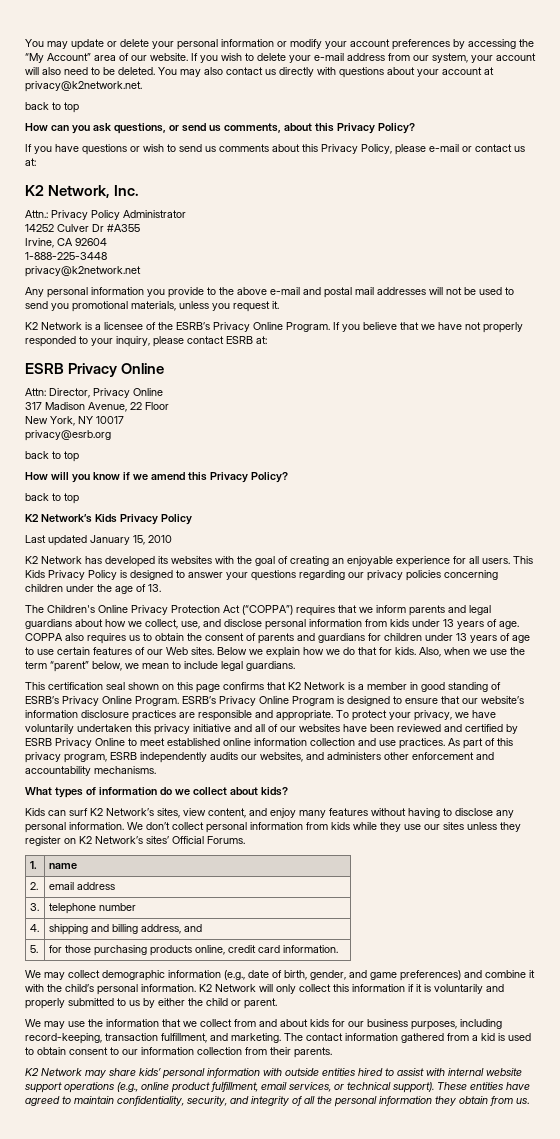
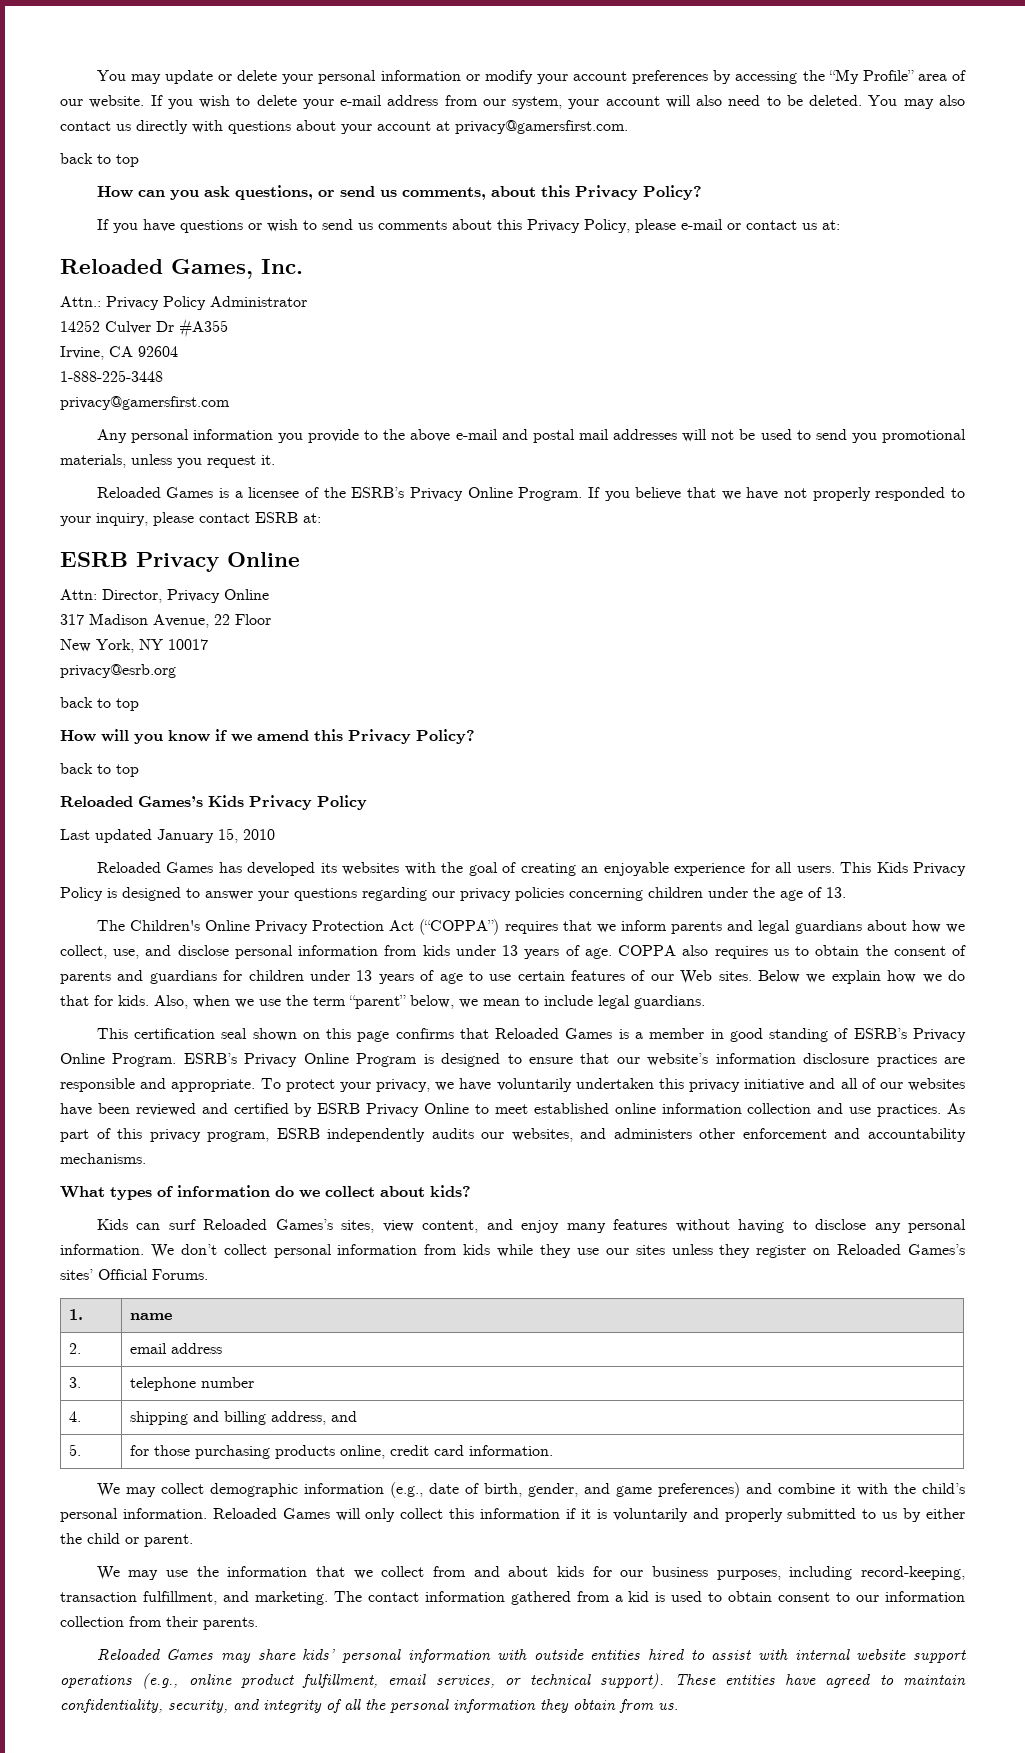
[47,53,91,61] Account” -> [862,70,914,81] Profile”
[25,81,142,92] privacy@k2network.net. -> [455,120,628,134] privacy@gamersfirst.com.
[25,185,111,198] K2 Network, -> [60,259,253,279] Reloaded Games,
[25,266,141,277] privacy@k2network.net -> [60,396,230,410] privacy@gamersfirst.com
[25,322,82,330] K2 Network -> [96,487,214,498] Reloaded Games
[25,514,92,523] K2 Network’s -> [60,796,203,807] Reloaded Games’s
[25,556,82,564] K2 Network -> [96,862,214,873] Reloaded Games
[288,682,345,690] K2 Network -> [495,1028,613,1039] Reloaded Games
[90,808,154,816] K2 Network’s -> [203,1219,333,1230] Reloaded Games’s
[79,836,143,844] K2 Network’s -> [837,1244,966,1255] Reloaded Games’s
[199,984,256,992] K2 Network -> [212,1508,330,1519] Reloaded Games
[25,1068,82,1076] K2 Network -> [96,1649,214,1660] Reloaded Games

